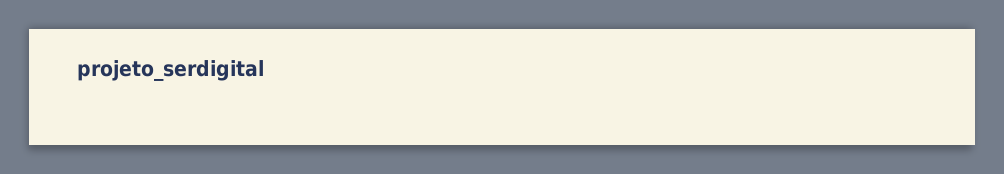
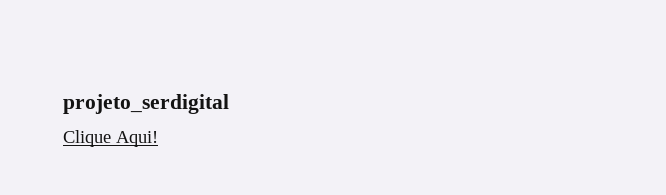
(264, 70) none -> [63,130,158,147] // Clique Aqui!

